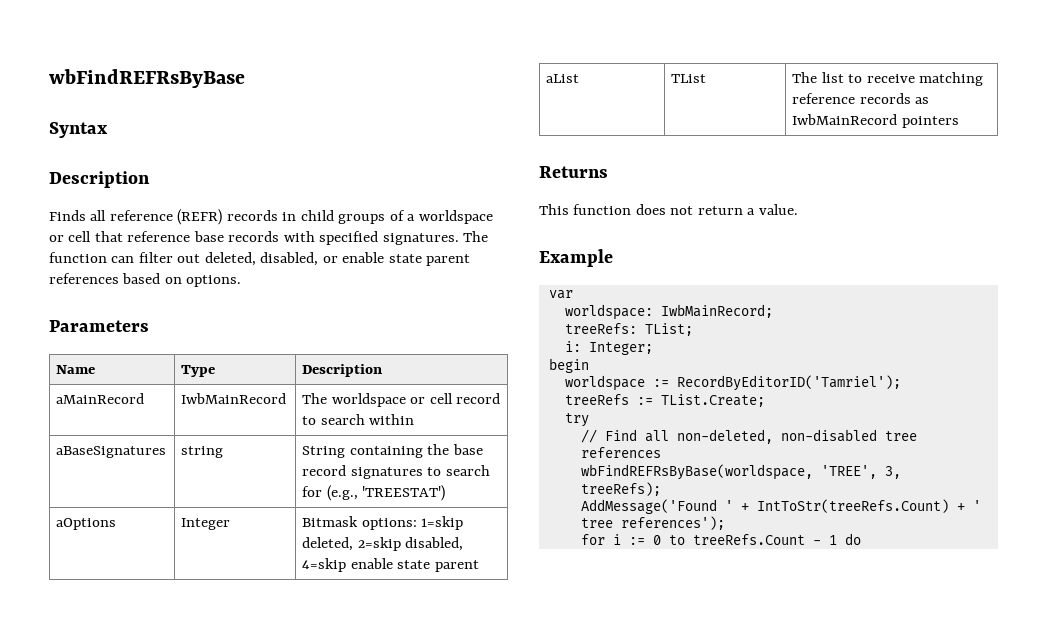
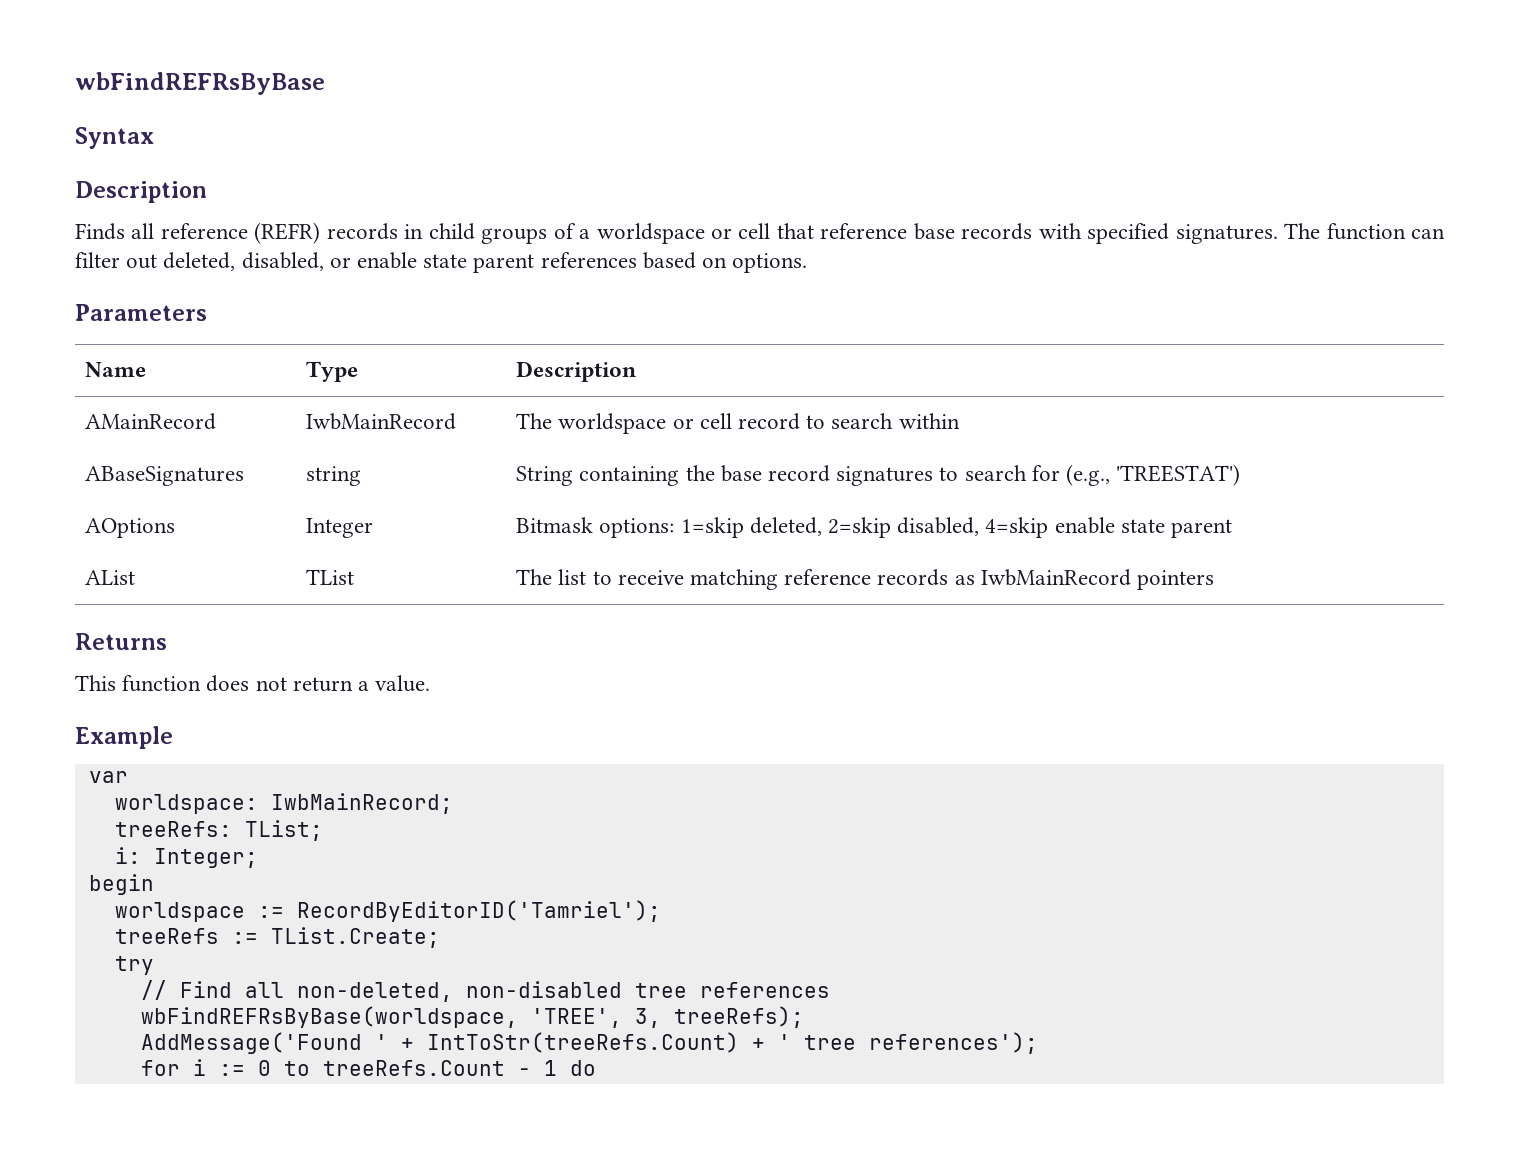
[56,393,145,404] aMainRecord -> [85,413,217,430] AMainRecord
[56,446,167,458] aBaseSignatures -> [85,466,245,486] ABaseSignatures
[56,518,117,530] aOptions -> [85,518,176,538] AOptions
[546,74,580,83] aList -> [85,570,136,585] AList

